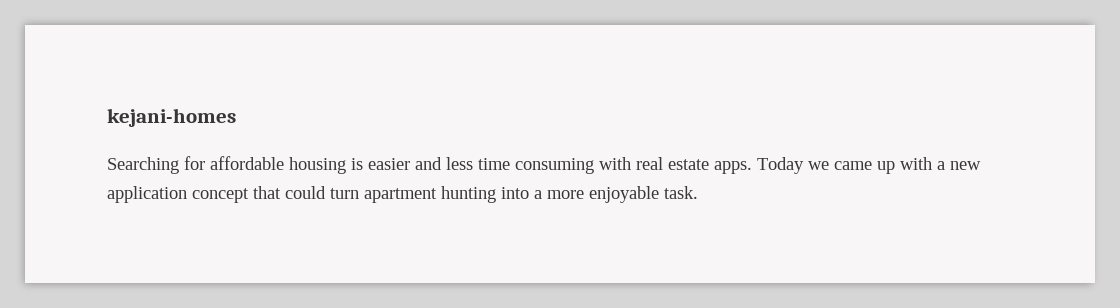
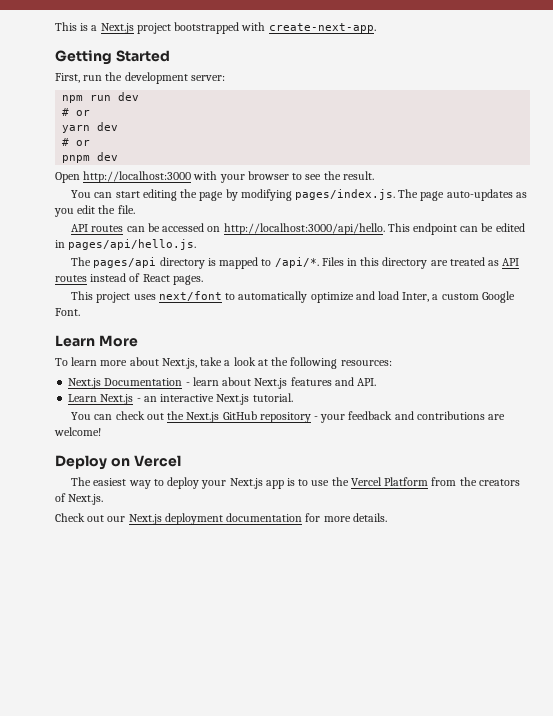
[107,108,236,127] [107,156,981,174] [107,186,698,203] kejani-homes // Searching for affordable housing is easier and less time consuming with real estate apps. Today we came up with a new application concept that could turn apartment hunting into a more enjoyable task. -> [55,22,376,34] [55,50,170,65] [55,72,225,84] [62,92,140,103] [62,108,91,116] [62,122,119,133] [62,138,91,146] [62,152,119,163] [55,171,374,183] [71,189,527,201] [54,205,135,217] [71,223,525,235] [55,239,197,250] [71,257,520,269] [55,273,203,285] [71,291,515,303] [55,308,80,316] [55,335,138,347] [55,357,392,369] [68,377,377,389] [68,393,293,405] [71,411,506,423] [54,427,101,436] [55,455,181,470] [71,477,520,489] [55,493,104,505] [55,513,387,525] This is a Next.js project bootstrapped with create-next-app. // Getting Started // First, run the development server: // npm run dev // # or // yarn dev // # or // pnpm dev // Open http://localhost:3000 with your browser to see the result. // You can start editing the page by modifying pages/index.js. The page auto-updates as you edit the file. // API routes can be accessed on http://localhost:3000/api/hello. This endpoint can be edited in pages/api/hello.js. // The pages/api directory is mapped to /api/*. Files in this directory are treated as API routes instead of React pages. // This project uses next/font to automatically optimize and load Inter, a custom Google Font. // Learn More // To learn more about Next.js, take a look at the following resources: // Next.js Documentation - learn about Next.js features and API. // Learn Next.js - an interactive Next.js tutorial. // You can check out the Next.js GitHub repository - your feedback and contributions are welcome! // Deploy on Vercel // The easiest way to deploy your Next.js app is to use the Vercel Platform from the creators of Next.js. // Check out our Next.js deployment documentation for more details.

